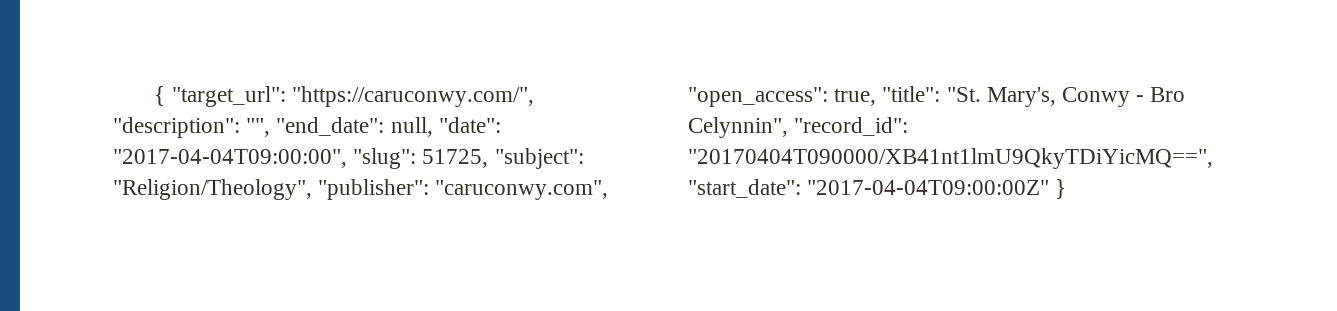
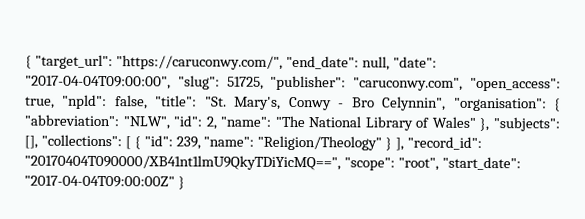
[113,117,271,138] "description": "", -> (283, 62) none
[494,148,584,169] [113,179,312,200] "subject": "Religion/Theology", -> (264, 83) none
(877, 97) none -> [62,94,148,110] "npld": false,
[794,117,909,136] [688,148,1213,169] "record_id": "20170404T090000/XB41nt1lmU9QkyTDiYicMQ==", -> [452,97,561,112] [24,114,560,132] [24,134,483,151] [24,154,439,171] "organisation": { "abbreviation": "NLW", "id": 2, "name": "The National Library of Wales" }, "subjects": [], "collections": [ { "id": 239, "name": "Religion/Theology" } ], "record_id": "20170404T090000/XB41nt1lmU9QkyTDiYicMQ==", "scope": "root",

